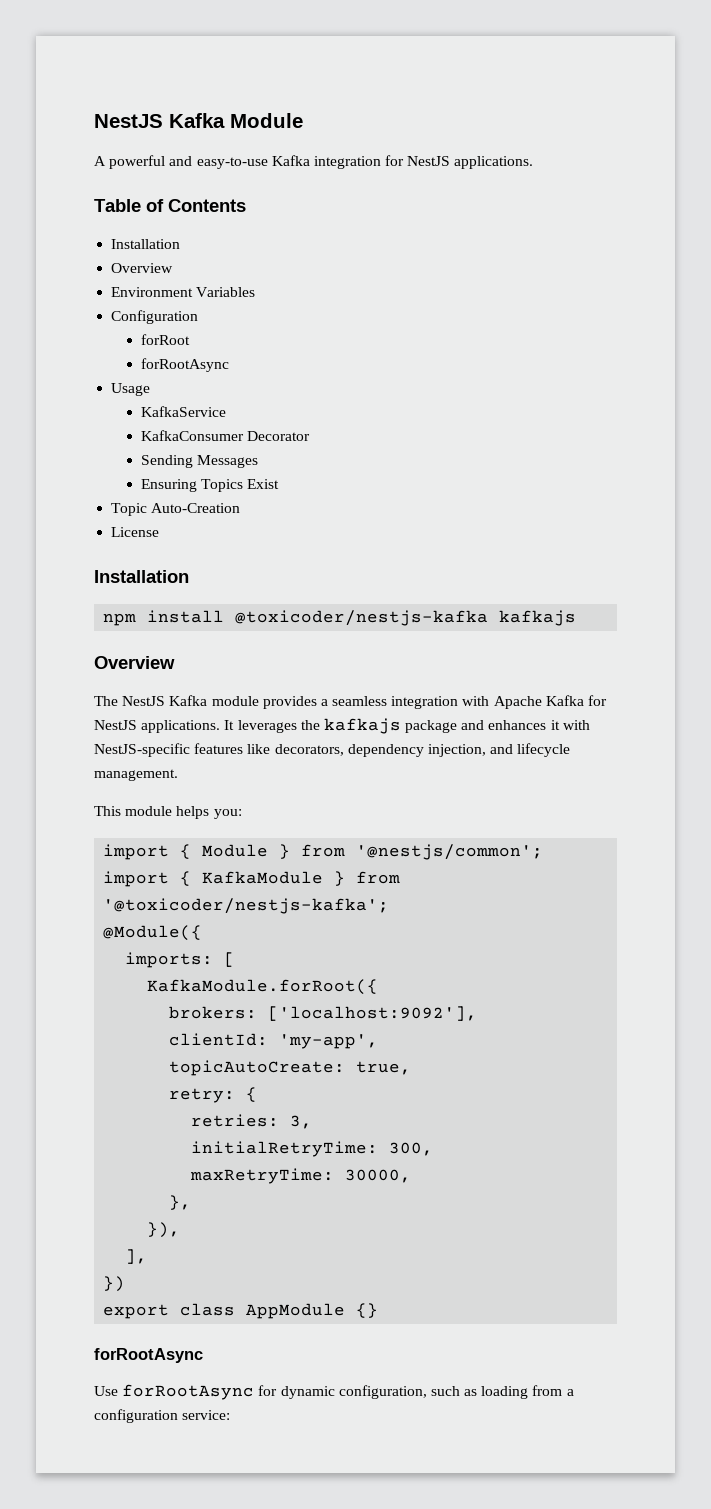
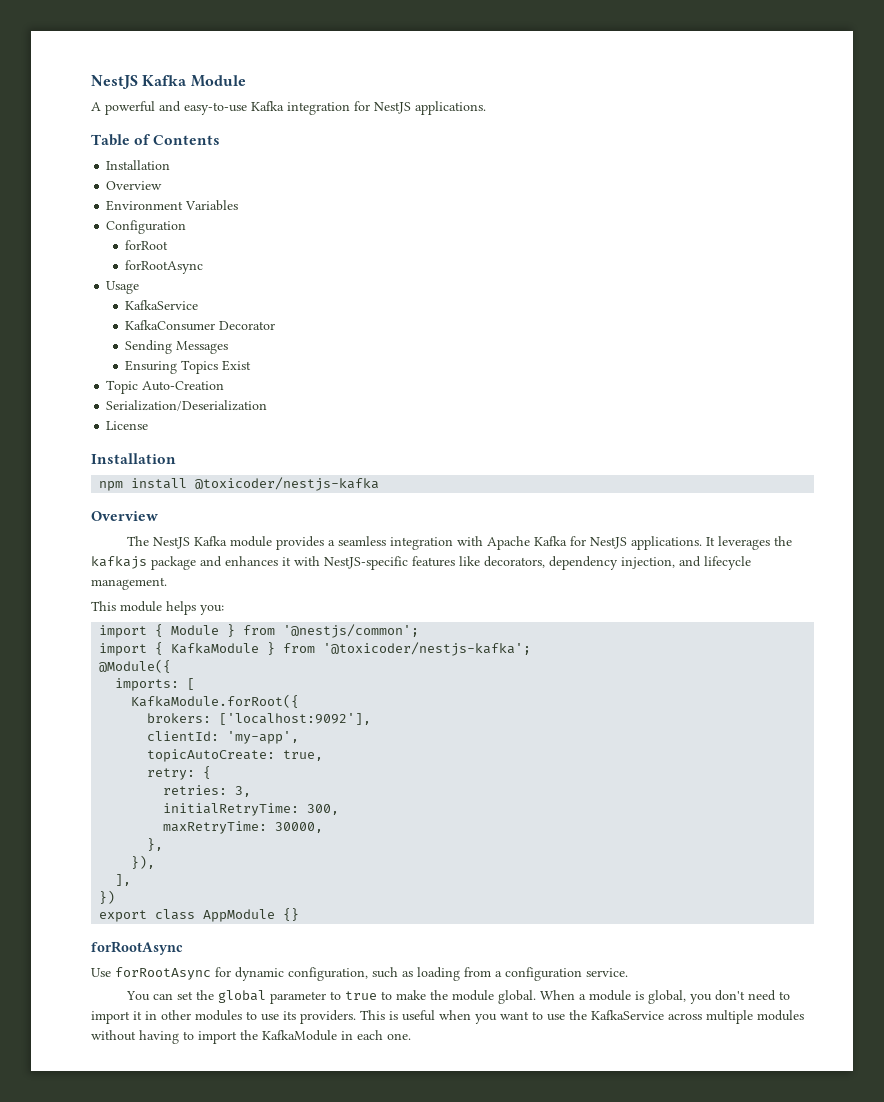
(241, 508) none -> [106,400,268,411] // Serialization/Deserialization
[499,610,577,626] kafkajs -> (380, 484) none
[182,1410,231,1420] service: -> [586,968,628,977] [125,990,790,1004] [91,1010,804,1024] [91,1030,411,1044] service. // You can set the global parameter to true to make the module global. When a module is global, you don't need to import it in other modules to use its providers. This is useful when you want to use the KafkaService across multiple modules without having to import the KafkaModule in each one.

